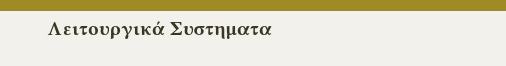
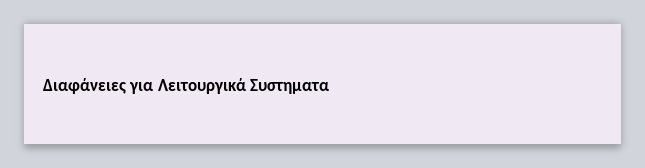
(47, 30) none -> [43,78,154,94] Διαφάνειες για

